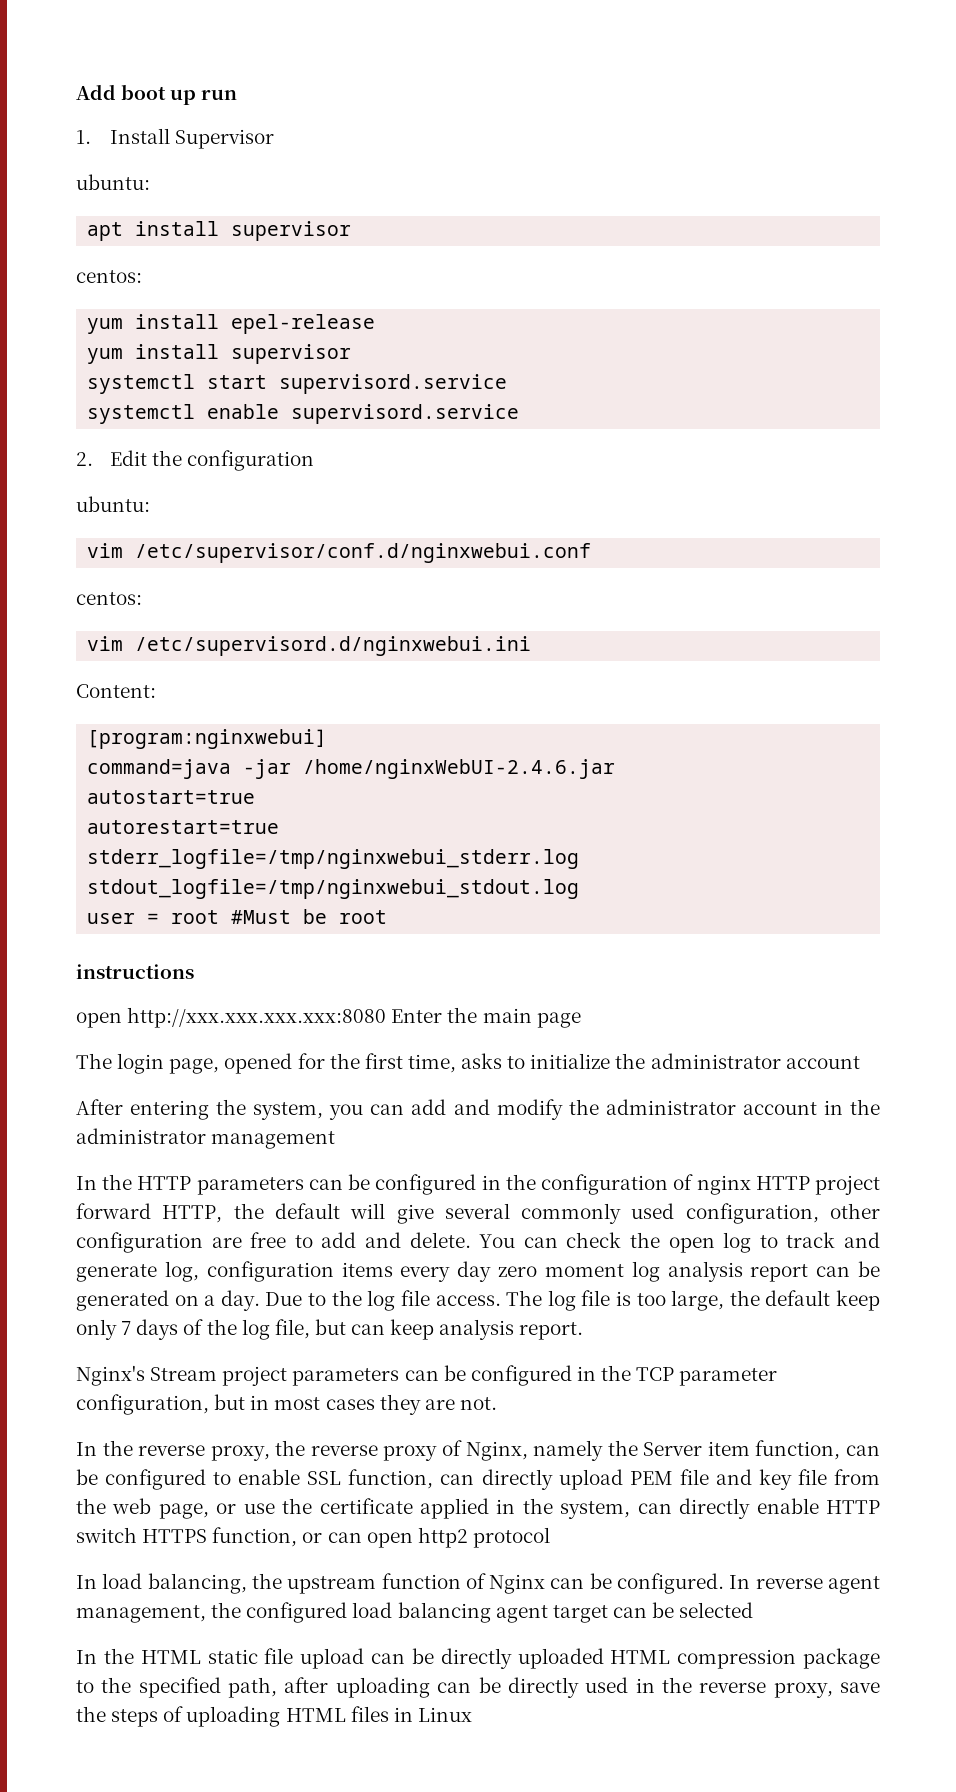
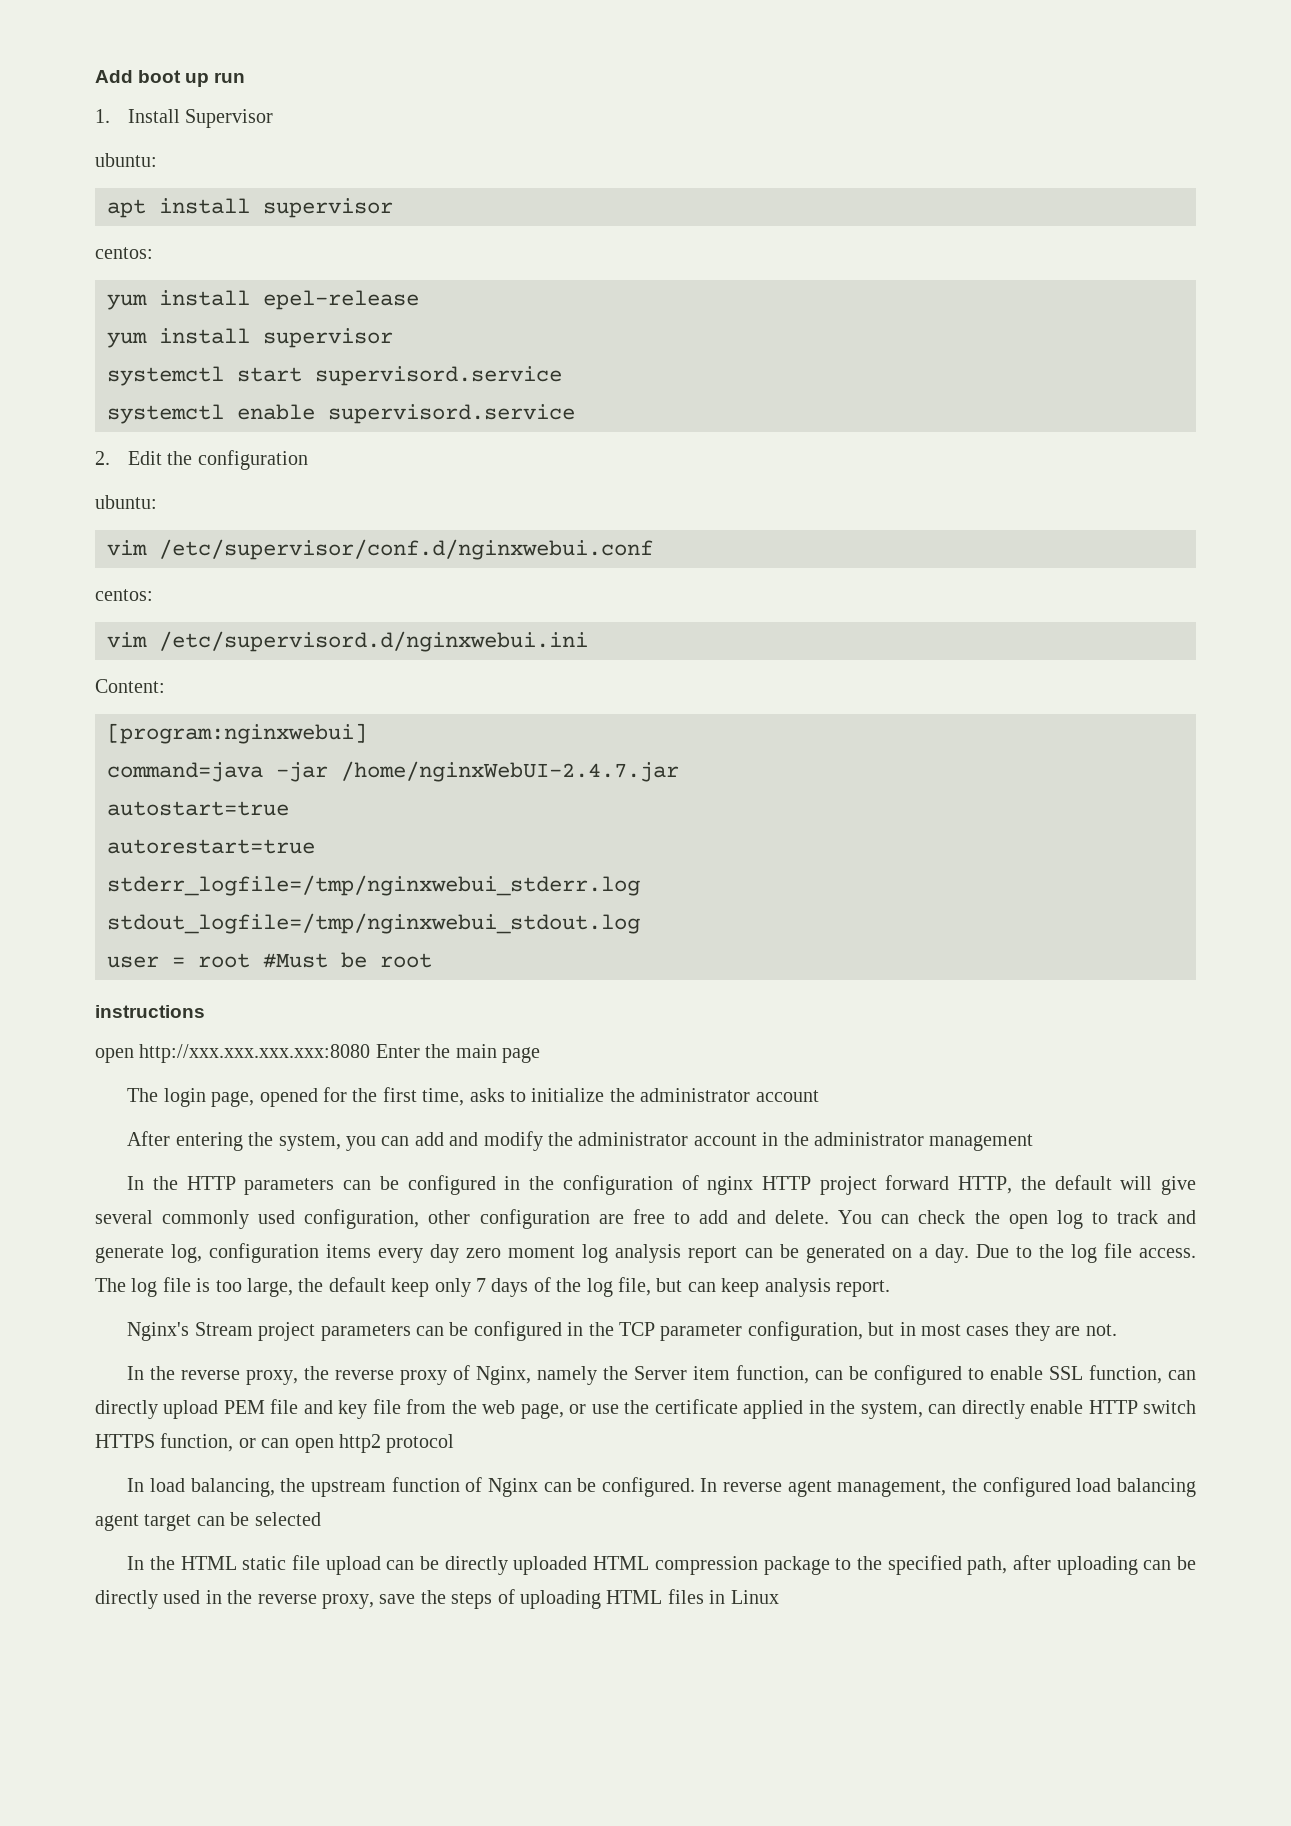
[303,759,616,779] /home/nginxWebUI-2.4.6.jar -> [341,761,679,782] /home/nginxWebUI-2.4.7.jar

